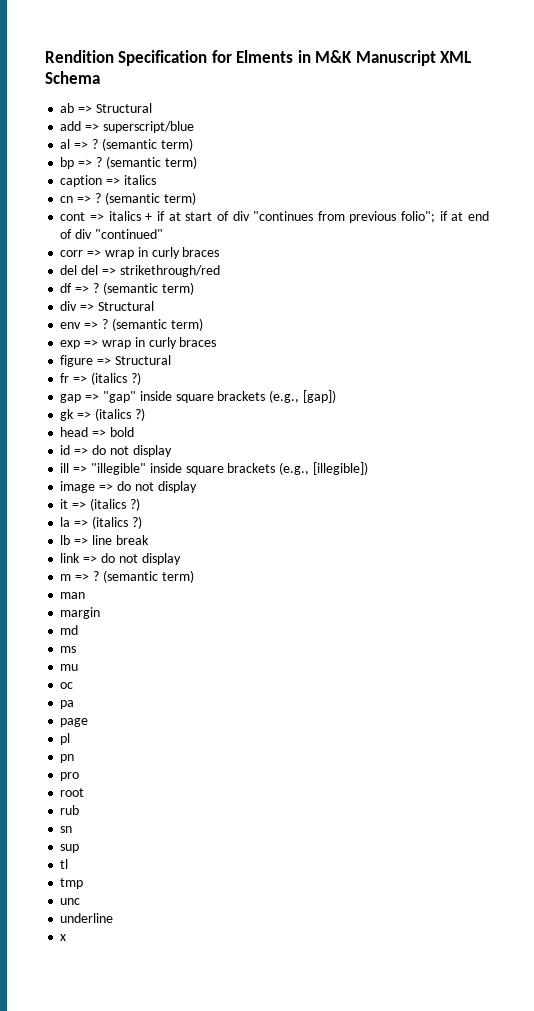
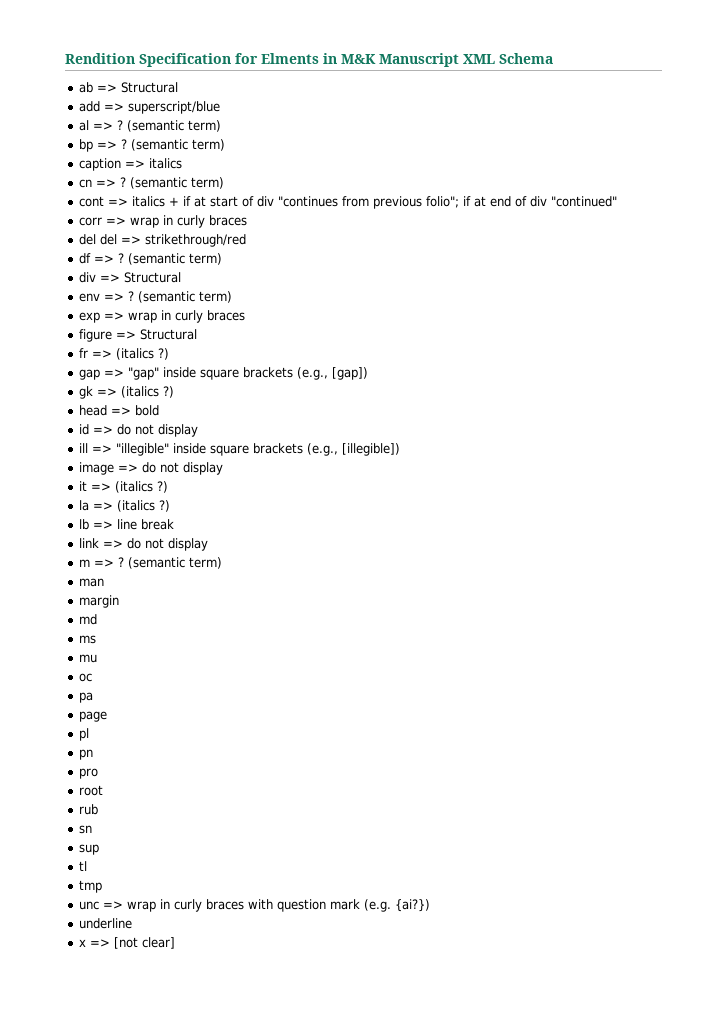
(81, 901) none -> [102,899,430,912] => wrap in curly braces with question mark (e.g. {ai?})
(67, 937) none -> [89,937,175,949] => [not clear]

